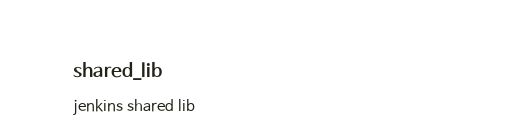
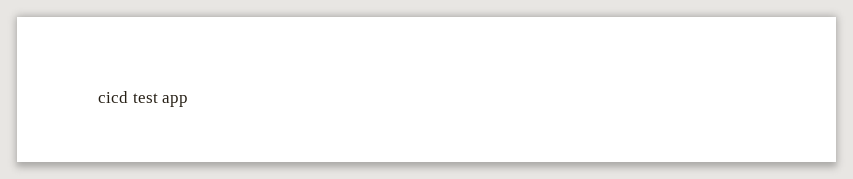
[73,62,162,80] [73,99,195,116] shared_lib // jenkins shared lib -> [98,91,189,107] cicd test app

